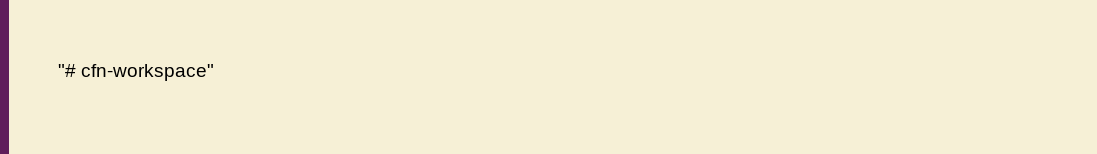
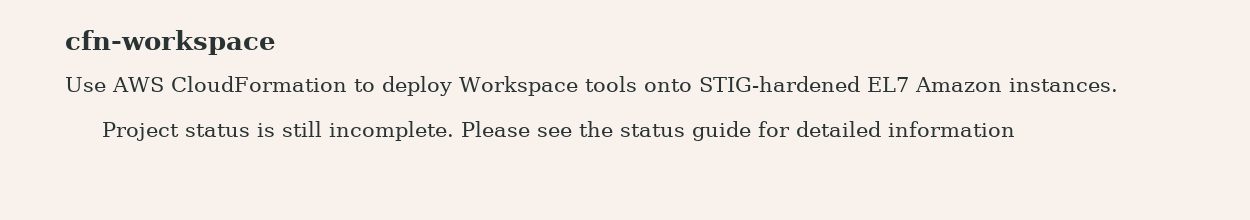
[58,64,215,81] "# cfn-workspace" -> [65,30,276,55] [65,76,1118,96] [102,121,1016,141] cfn-workspace // Use AWS CloudFormation to deploy Workspace tools onto STIG-hardened EL7 Amazon instances. // Project status is still incomplete. Please see the status guide for detailed information

